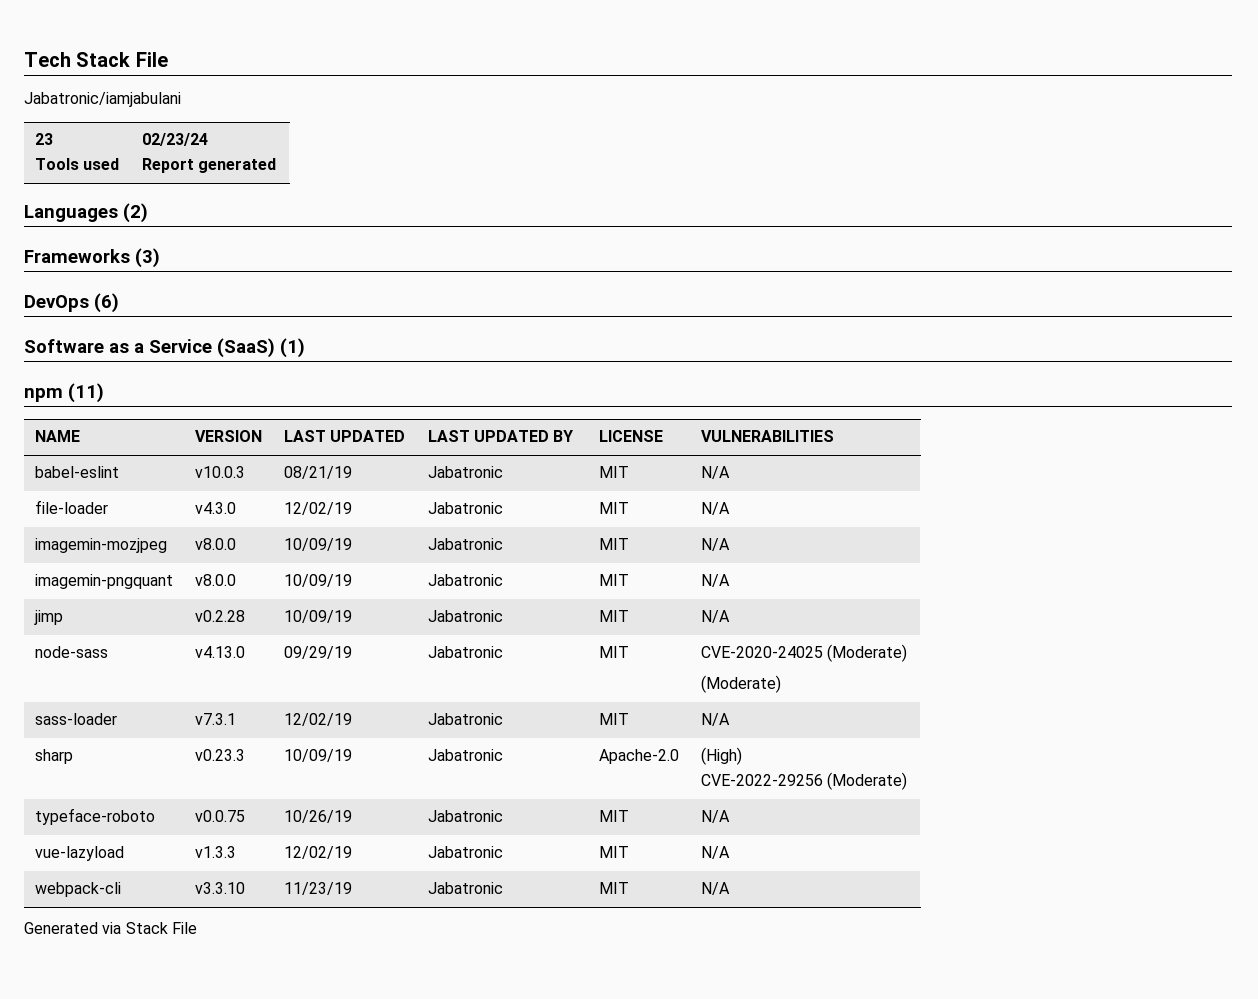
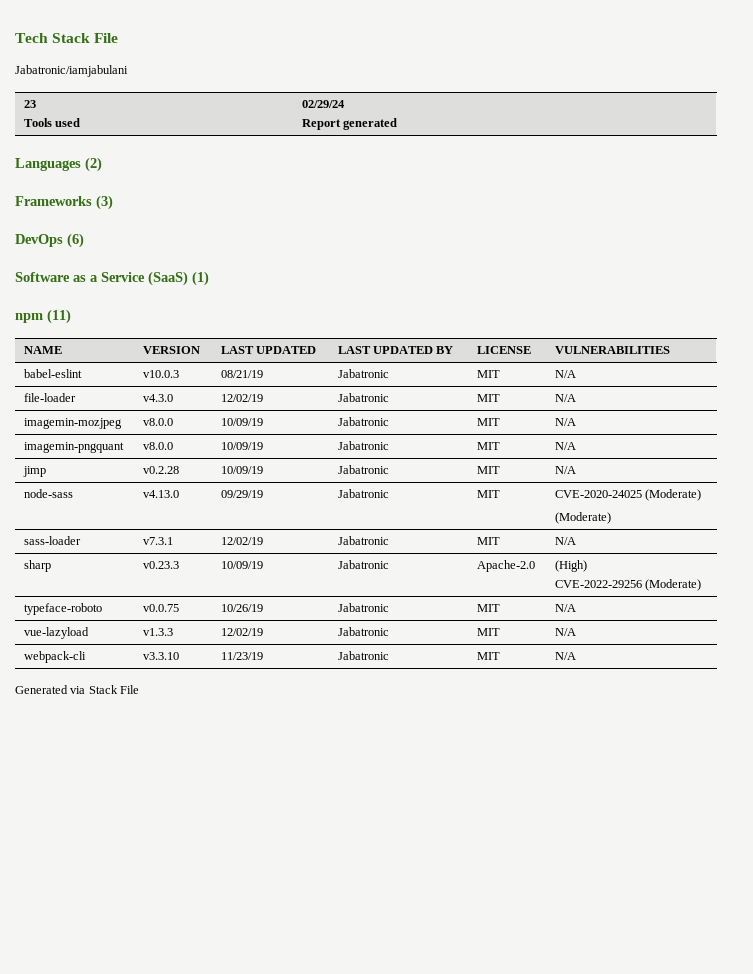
[141,133,208,146] 02/23/24 -> [301,100,345,108] 02/29/24

